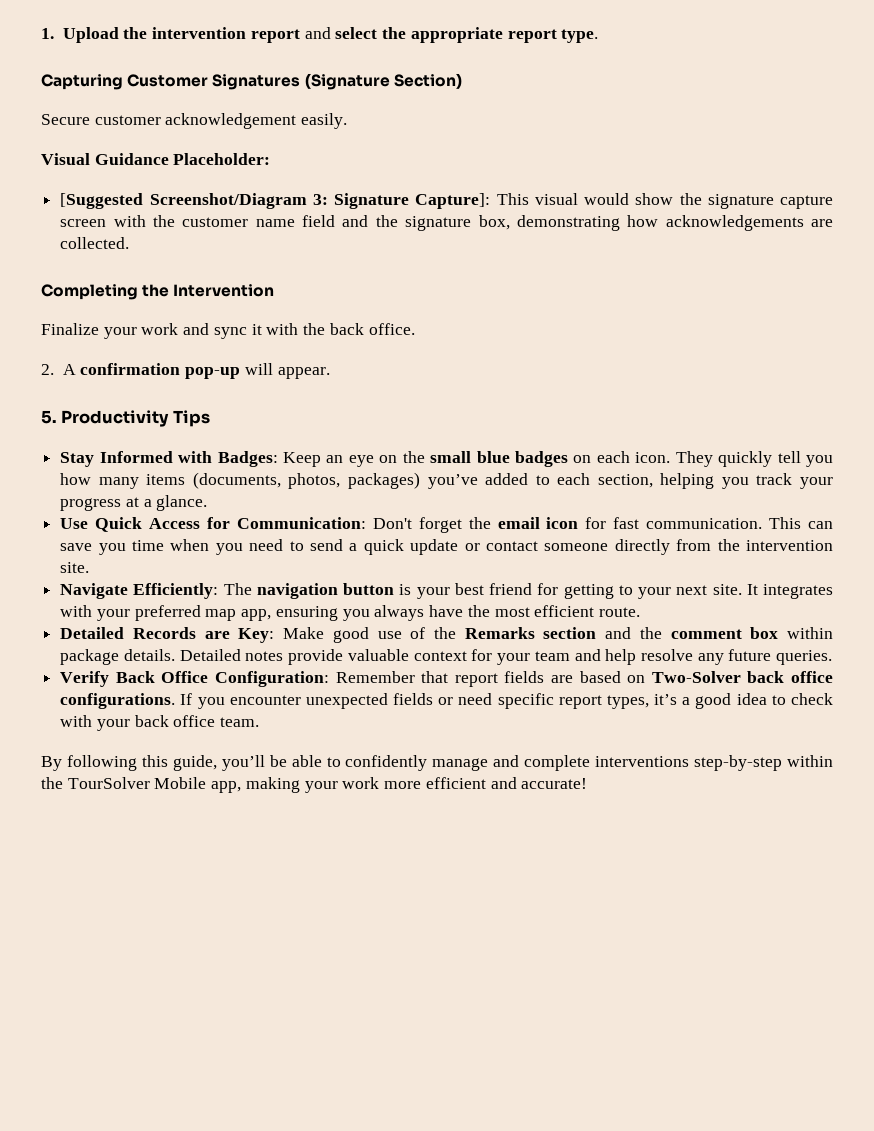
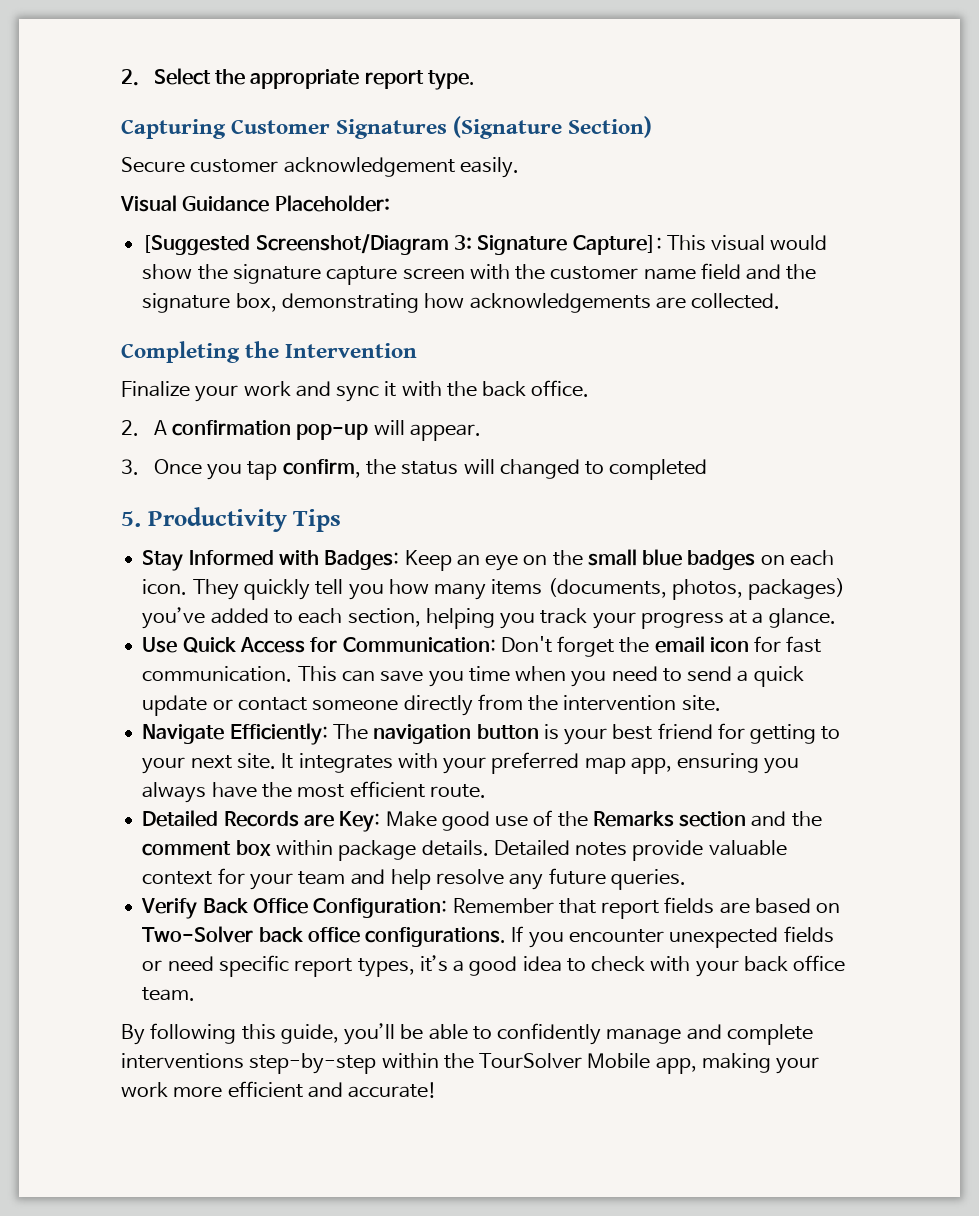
[41,27,378,43] 1. Upload the intervention report and select -> [121,68,211,86] 2. Select
(330, 373) none -> [121,459,708,480] // 3. Once you tap confirm, the status will changed to completed

